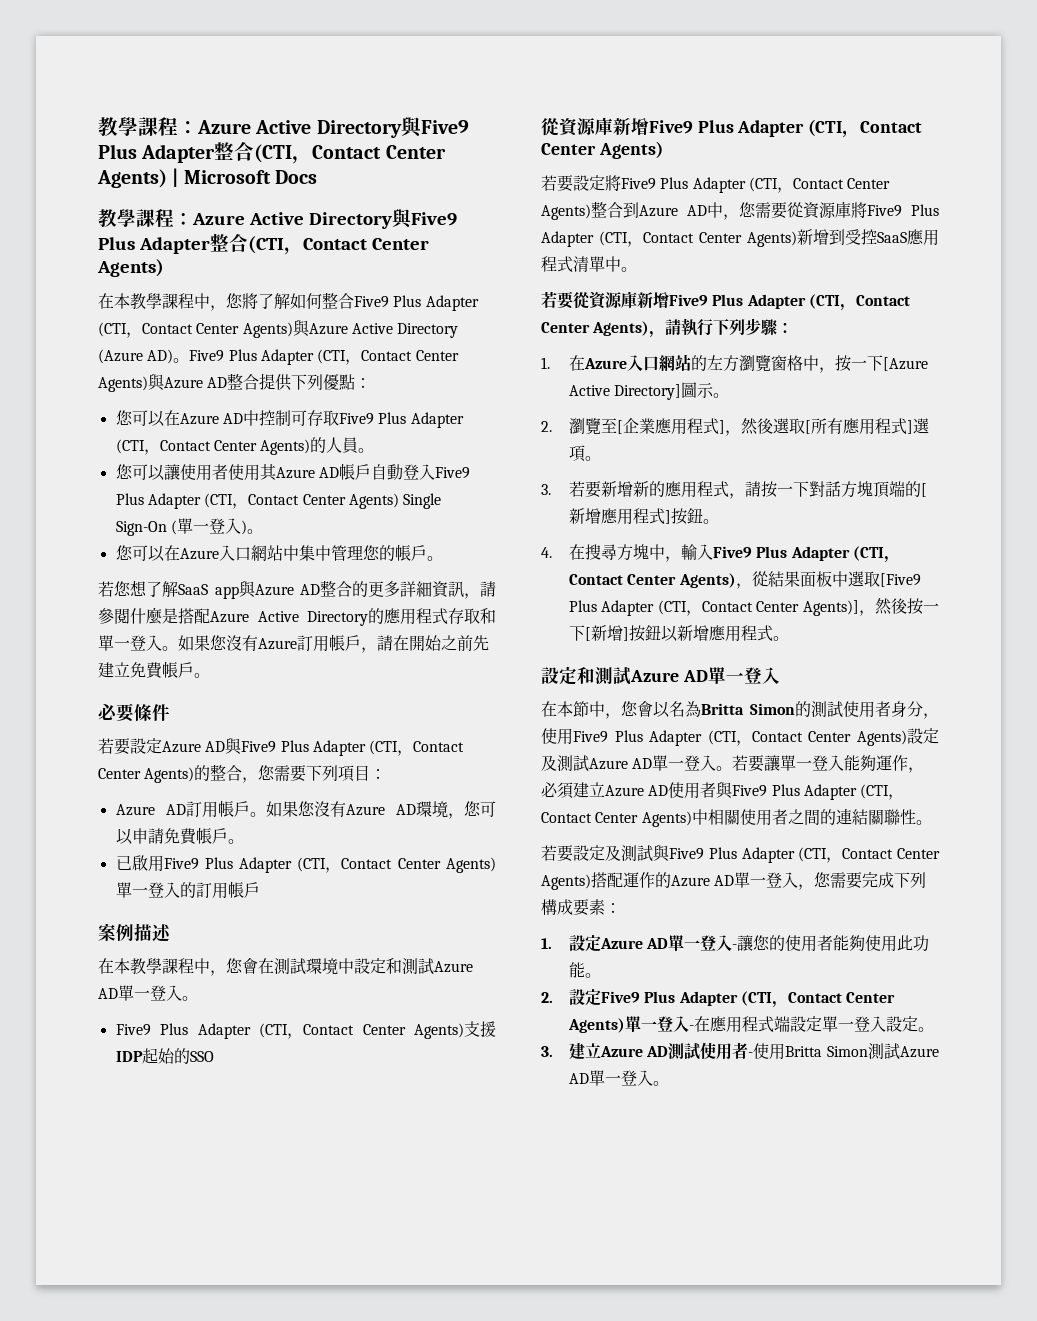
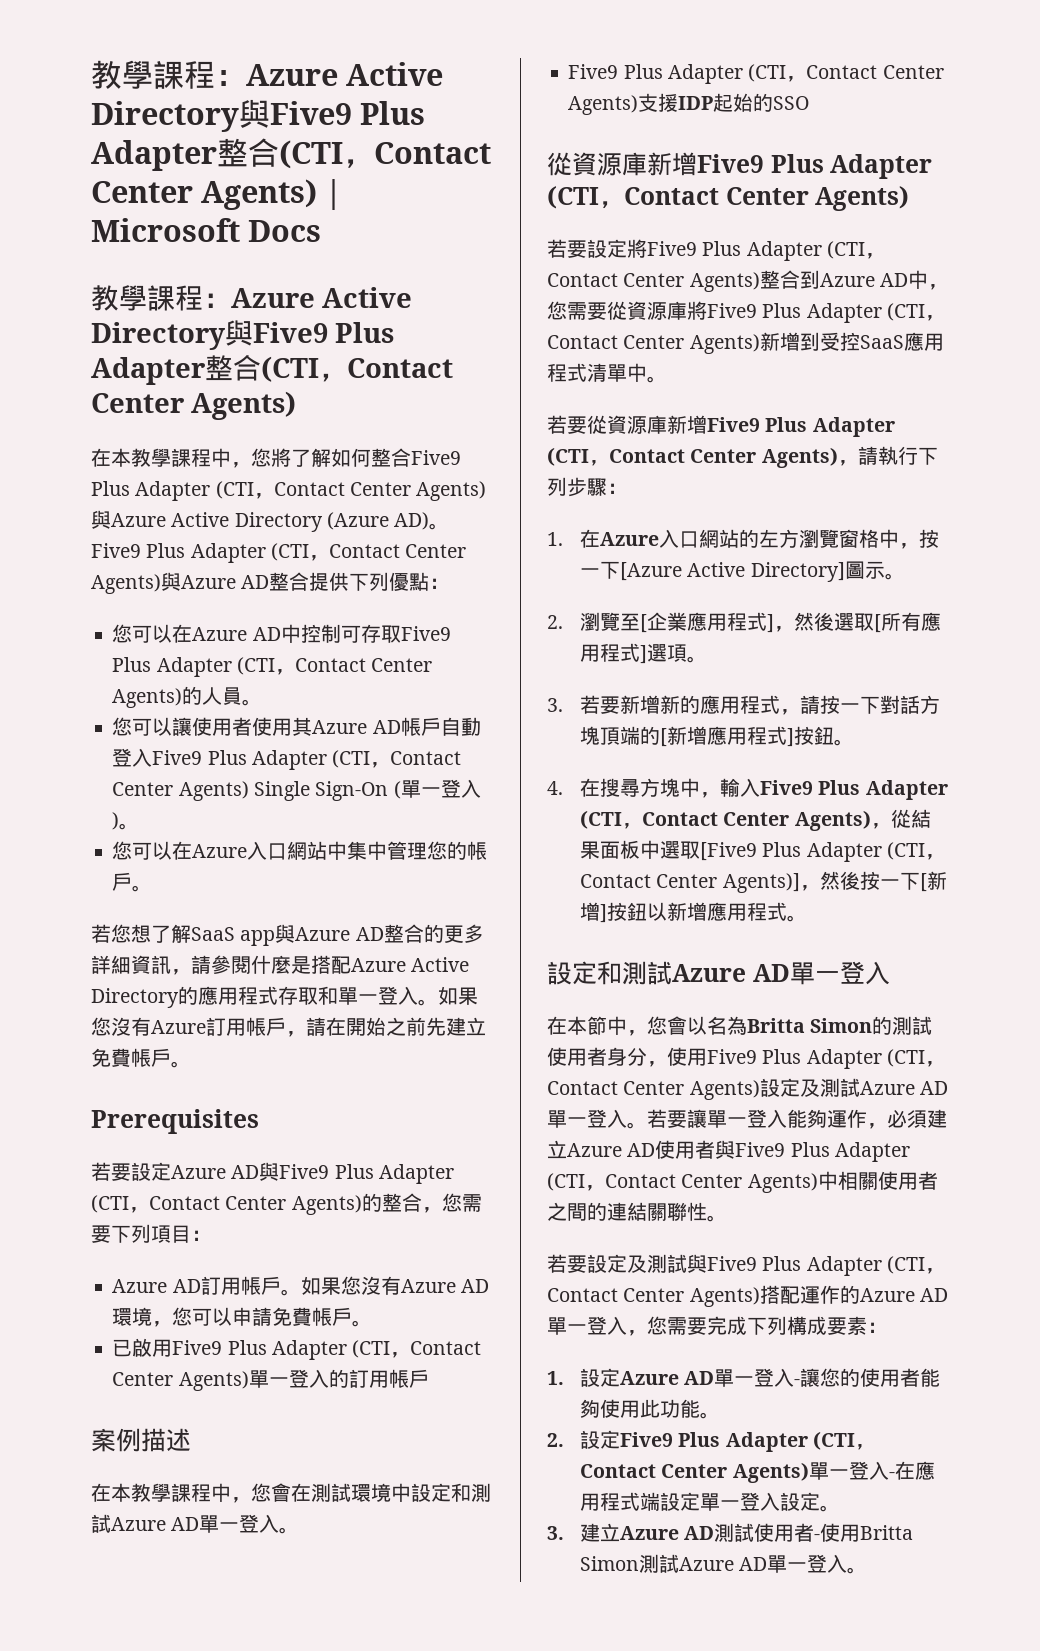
[98,703,170,722] 必要條件 -> [91,1109,259,1134] Prerequisites

